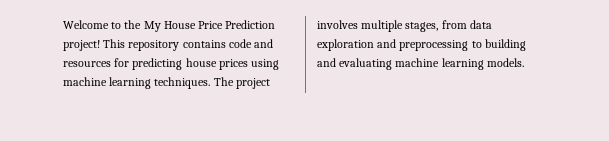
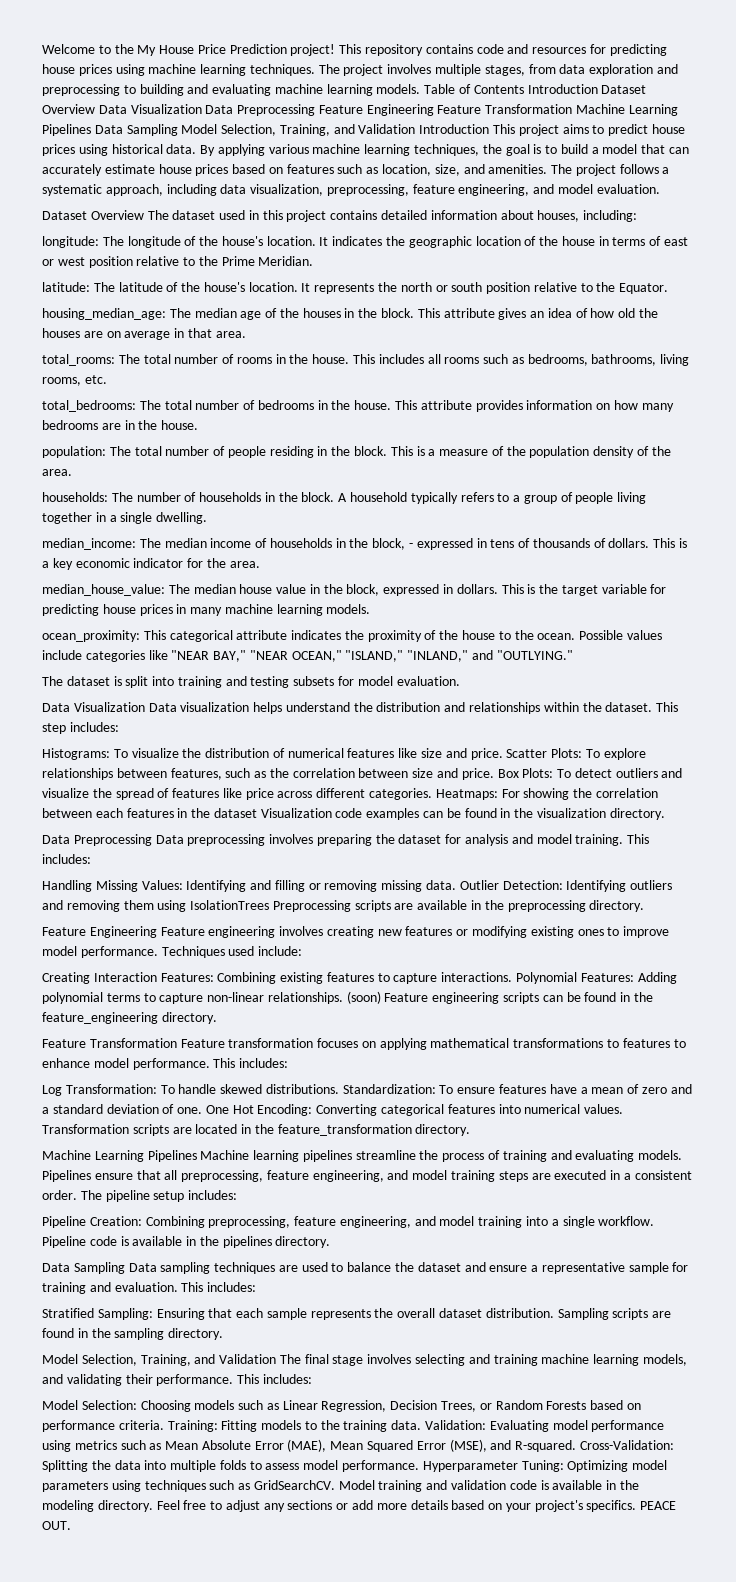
(524, 62) none -> [424,84,647,94] [42,104,678,116] [42,124,685,136] [42,144,690,156] [42,164,670,176] [42,184,660,196] [42,210,638,222] [42,236,689,248] [42,256,314,268] [42,282,669,294] [42,308,659,320] [42,328,246,340] [42,354,690,366] [42,375,107,386] [42,400,674,412] [42,420,199,430] [42,446,671,458] [42,469,72,476] [42,492,647,504] [42,512,208,524] [42,538,688,550] [42,558,260,570] [42,584,667,596] [42,604,371,616] [42,630,662,642] [42,650,573,662] [42,676,460,688] [42,702,679,714] [42,722,119,734] [42,748,646,760] [42,768,683,780] [42,788,658,800] [42,808,665,820] [42,834,650,846] [42,854,91,864] [42,880,673,892] [42,900,645,912] [42,926,670,938] [42,946,303,958] [42,972,677,984] [42,991,653,1004] [42,1012,217,1024] [42,1038,686,1050] [42,1058,289,1070] [42,1084,692,1096] [42,1104,624,1116] [42,1124,471,1136] [42,1150,683,1162] [42,1170,692,1182] [42,1190,238,1202] [42,1216,655,1228] [42,1236,331,1248] [42,1262,689,1274] [42,1282,257,1294] [42,1308,672,1320] [42,1328,224,1340] [42,1354,687,1366] [42,1374,312,1386] [42,1400,641,1412] [42,1420,665,1432] [42,1439,674,1452] [42,1460,668,1472] [42,1480,639,1492] [42,1500,677,1512] [42,1521,71,1530] Table of Contents Introduction Dataset Overview Data Visualization Data Preprocessing Feature Engineering Feature Transformation Machine Learning Pipelines Data Sampling Model Selection, Training, and Validation Introduction This project aims to predict house prices using historical data. By applying various machine learning techniques, the goal is to build a model that can accurately estimate house prices based on features such as location, size, and amenities. The project follows a systematic approach, including data visualization, preprocessing, feature engineering, and model evaluation. // Dataset Overview The dataset used in this project contains detailed information about houses, including: // longitude: The longitude of the house's location. It indicates the geographic location of the house in terms of east or west position relative to the Prime Meridian. // latitude: The latitude of the house's location. It represents the north or south position relative to the Equator. // housing_median_age: The median age of the houses in the block. This attribute gives an idea of how old the houses are on average in that area. // total_rooms: The total number of rooms in the house. This includes all rooms such as bedrooms, bathrooms, living rooms, etc. // total_bedrooms: The total number of bedrooms in the house. This attribute provides information on how many bedrooms are in the house. // population: The total number of people residing in the block. This is a measure of the population density of the area. // households: The number of households in the block. A household typically refers to a group of people living together in a single dwelling. // median_income: The median income of households in the block, - expressed in tens of thousands of dollars. This is a key economic indicator for the area. // median_house_value: The median house value in the block, expressed in dollars. This is the target variable for predicting house prices in many machine learning models. // ocean_proximity: This categorical attribute indicates the proximity of the house to the ocean. Possible values include categories like "NEAR BAY," "NEAR OCEAN," "ISLAND," "INLAND," and "OUTLYING." // The dataset is split into training and testing subsets for model evaluation. // Data Visualization Data visualization helps understand the distribution and relationships within the dataset. This step includes: // Histograms: To visualize the distribution of numerical features like size and price. Scatter Plots: To explore relationships between features, such as the correlation between size and price. Box Plots: To detect outliers and visualize the spread of features like price across different categories. Heatmaps: For showing the correlation between each features in the dataset Visualization code examples can be found in the visualization directory. // Data Preprocessing Data preprocessing involves preparing the dataset for analysis and model training. This includes: // Handling Missing Values: Identifying and filling or removing missing data. Outlier Detection: Identifying outliers and removing them using IsolationTrees Preprocessing scripts are available in the preprocessing directory. // Feature Engineering Feature engineering involves creating new features or modifying existing ones to improve model performance. Techniques used include: // Creating Interaction Features: Combining existing features to capture interactions. Polynomial Features: Adding polynomial terms to capture non-linear relationships. (soon) Feature engineering scripts can be found in the feature_engineering directory. // Feature Transformation Feature transformation focuses on applying mathematical transformations to features to enhance model performance. This includes: // Log Transformation: To handle skewed distributions. Standardization: To ensure features have a mean of zero and a standard deviation of one. One Hot Encoding: Converting categorical features into numerical values. Transformation scripts are located in the feature_transformation directory. // Machine Learning Pipelines Machine learning pipelines streamline the process of training and evaluating models. Pipelines ensure that all preprocessing, feature engineering, and model training steps are executed in a consistent order. The pipeline setup includes: // Pipeline Creation: Combining preprocessing, feature engineering, and model training into a single workflow. Pipeline code is available in the pipelines directory. // Data Sampling Data sampling techniques are used to balance the dataset and ensure a representative sample for training and evaluation. This includes: // Stratified Sampling: Ensuring that each sample represents the overall dataset distribution. Sampling scripts are found in the sampling directory. // Model Selection, Training, and Validation The final stage involves selecting and training machine learning models, and validating their performance. This includes: // Model Selection: Choosing models such as Linear Regression, Decision Trees, or Random Forests based on performance criteria. Training: Fitting models to the training data. Validation: Evaluating model performance using metrics such as Mean Absolute Error (MAE), Mean Squared Error (MSE), and R-squared. Cross-Validation: Splitting the data into multiple folds to assess model performance. Hyperparameter Tuning: Optimizing model parameters using techniques such as GridSearchCV. Model training and validation code is available in the modeling directory. Feel free to adjust any sections or add more details based on your project's specifics. PEACE OUT.

